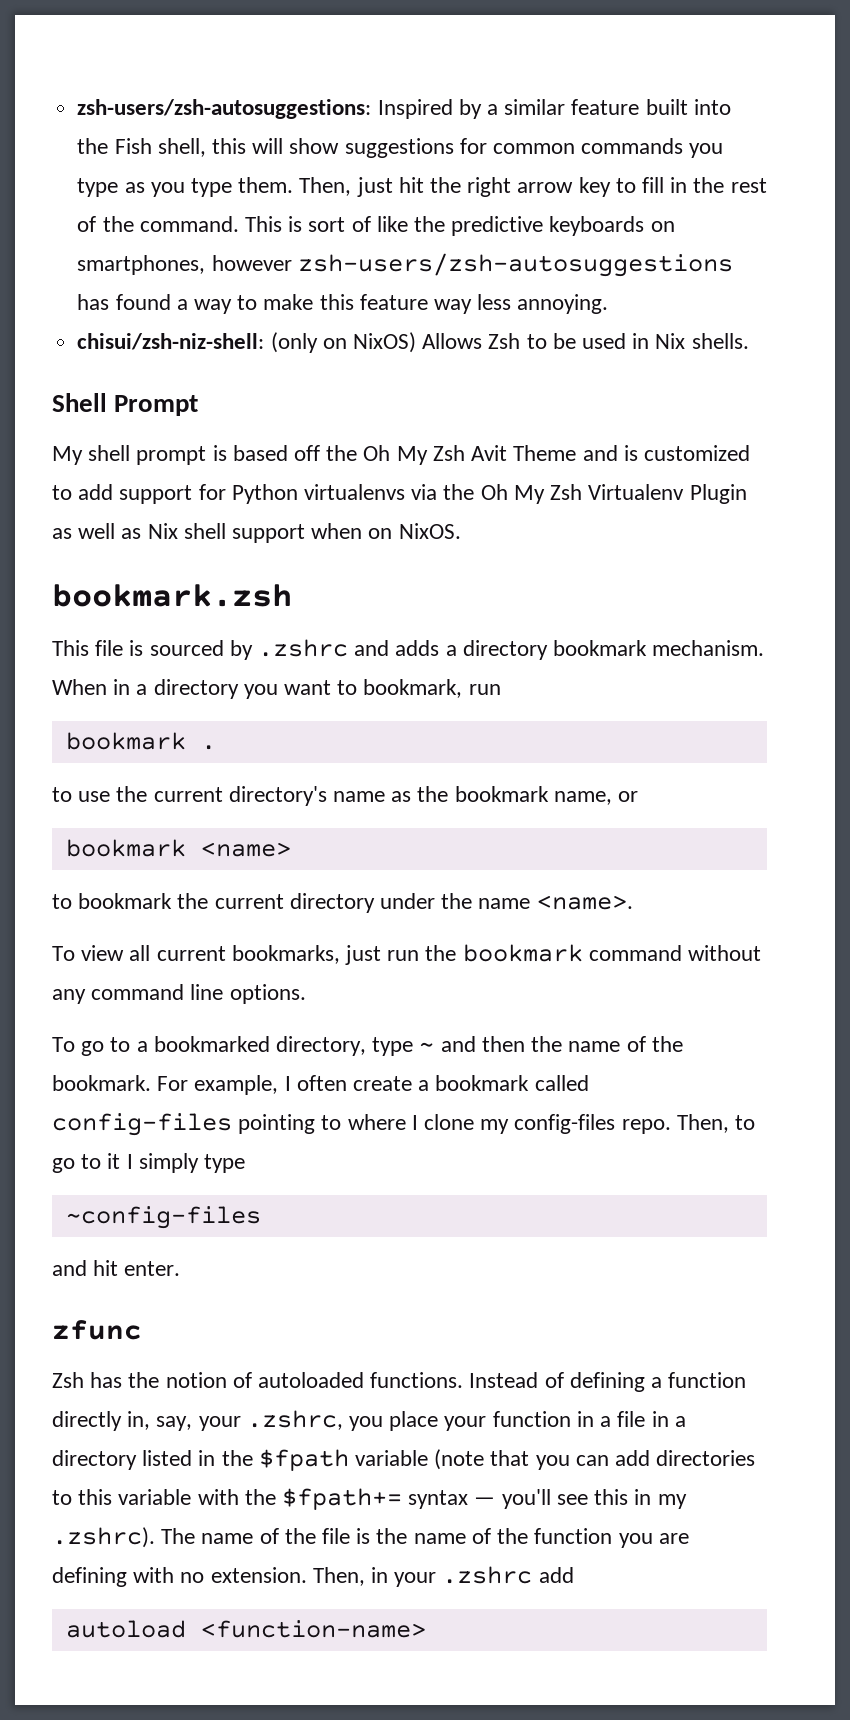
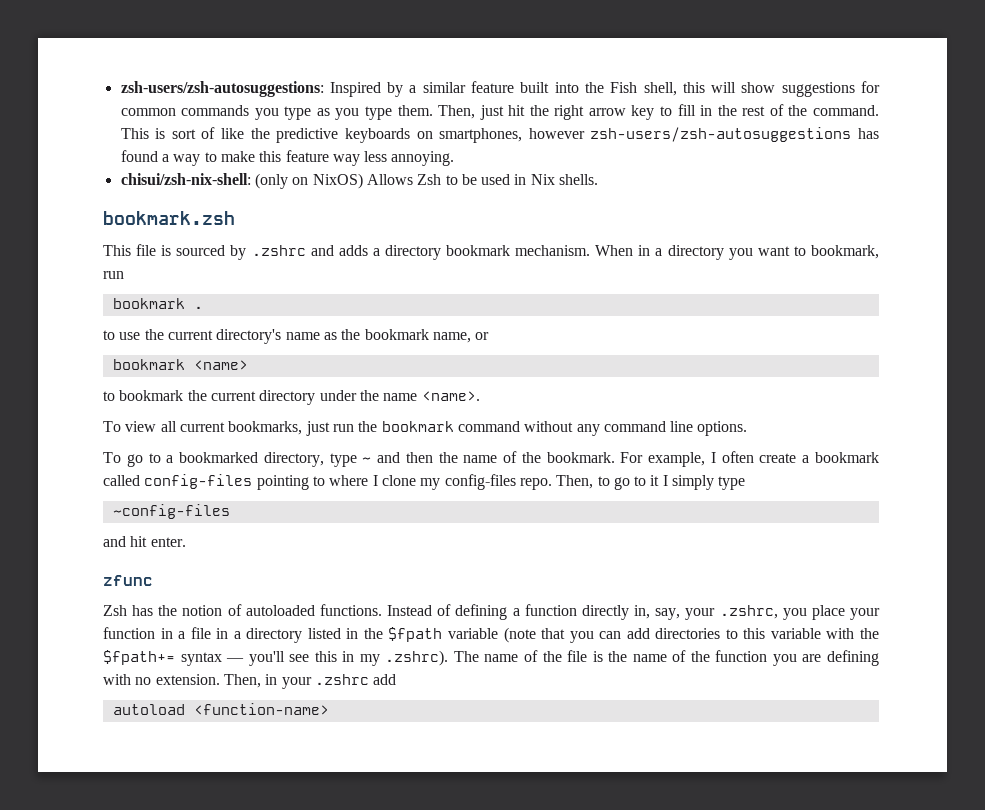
[77,333,265,350] chisui/zsh-niz-shell: -> [120,173,251,185] chisui/zsh-nix-shell:
[52,393,199,416] [52,445,750,465] [52,484,747,504] [52,523,461,543] // Shell Prompt // My shell prompt is based off the Oh My Zsh Avit Theme and is customized to add support for Python virtualenvs via the Oh My Zsh Virtualenv Plugin as well as Nix shell support when on NixOS. -> (599, 179) none

